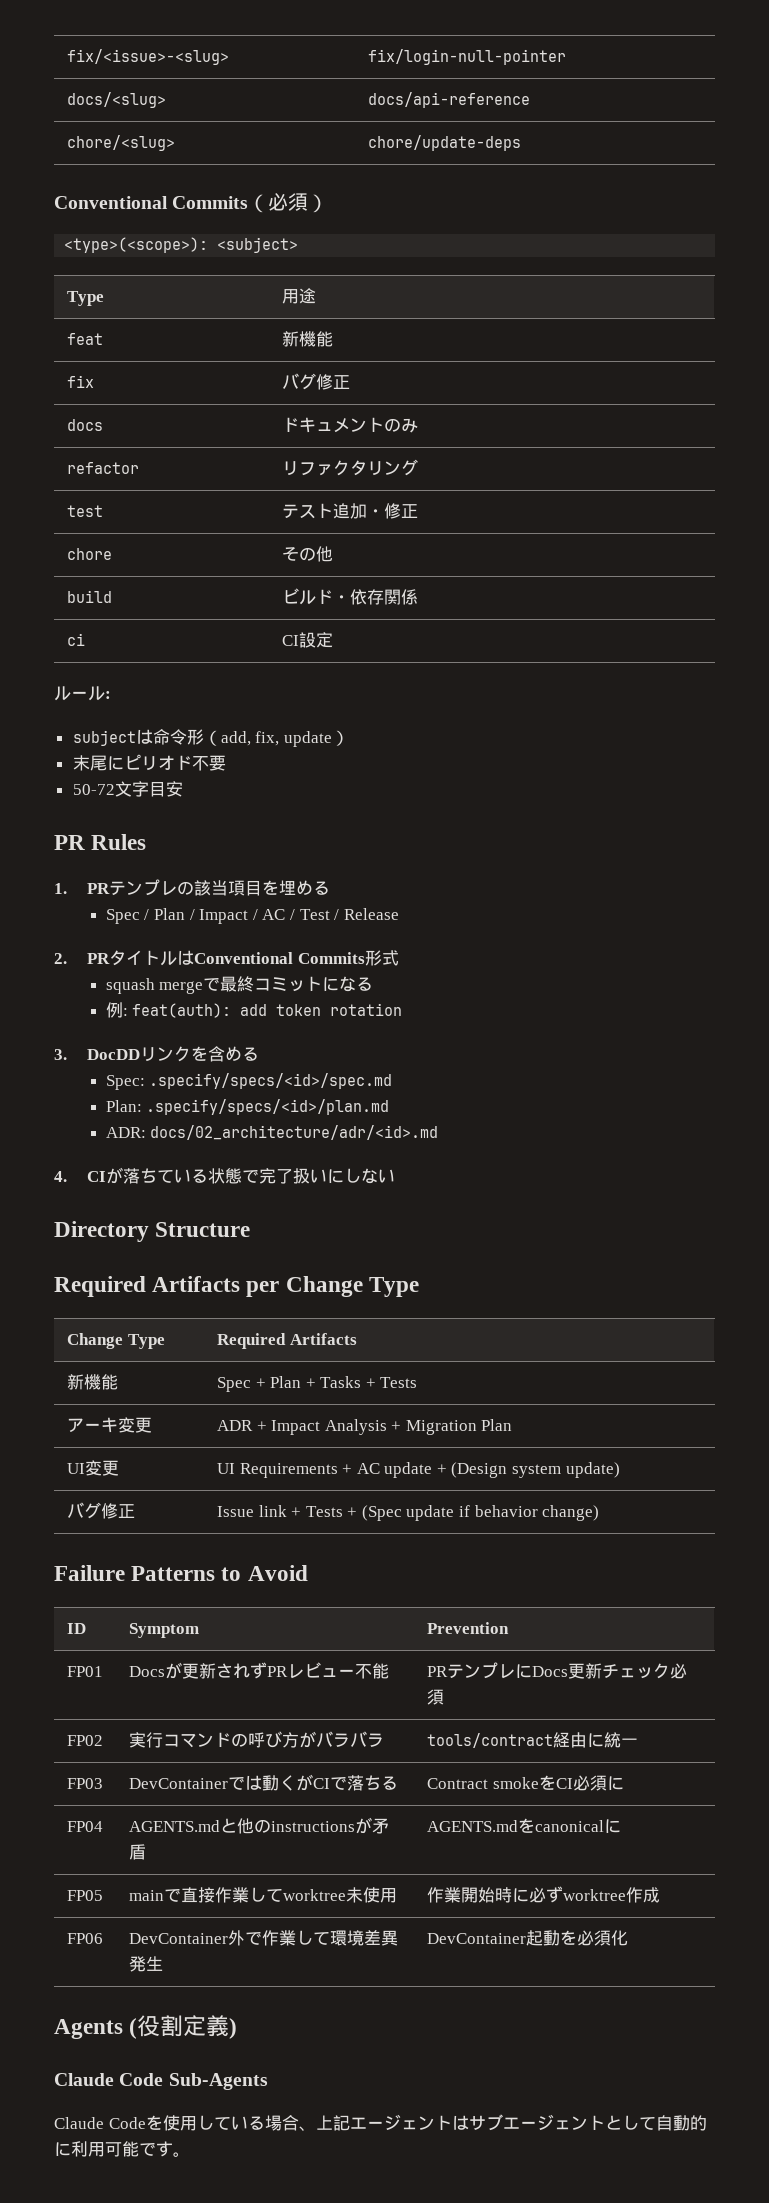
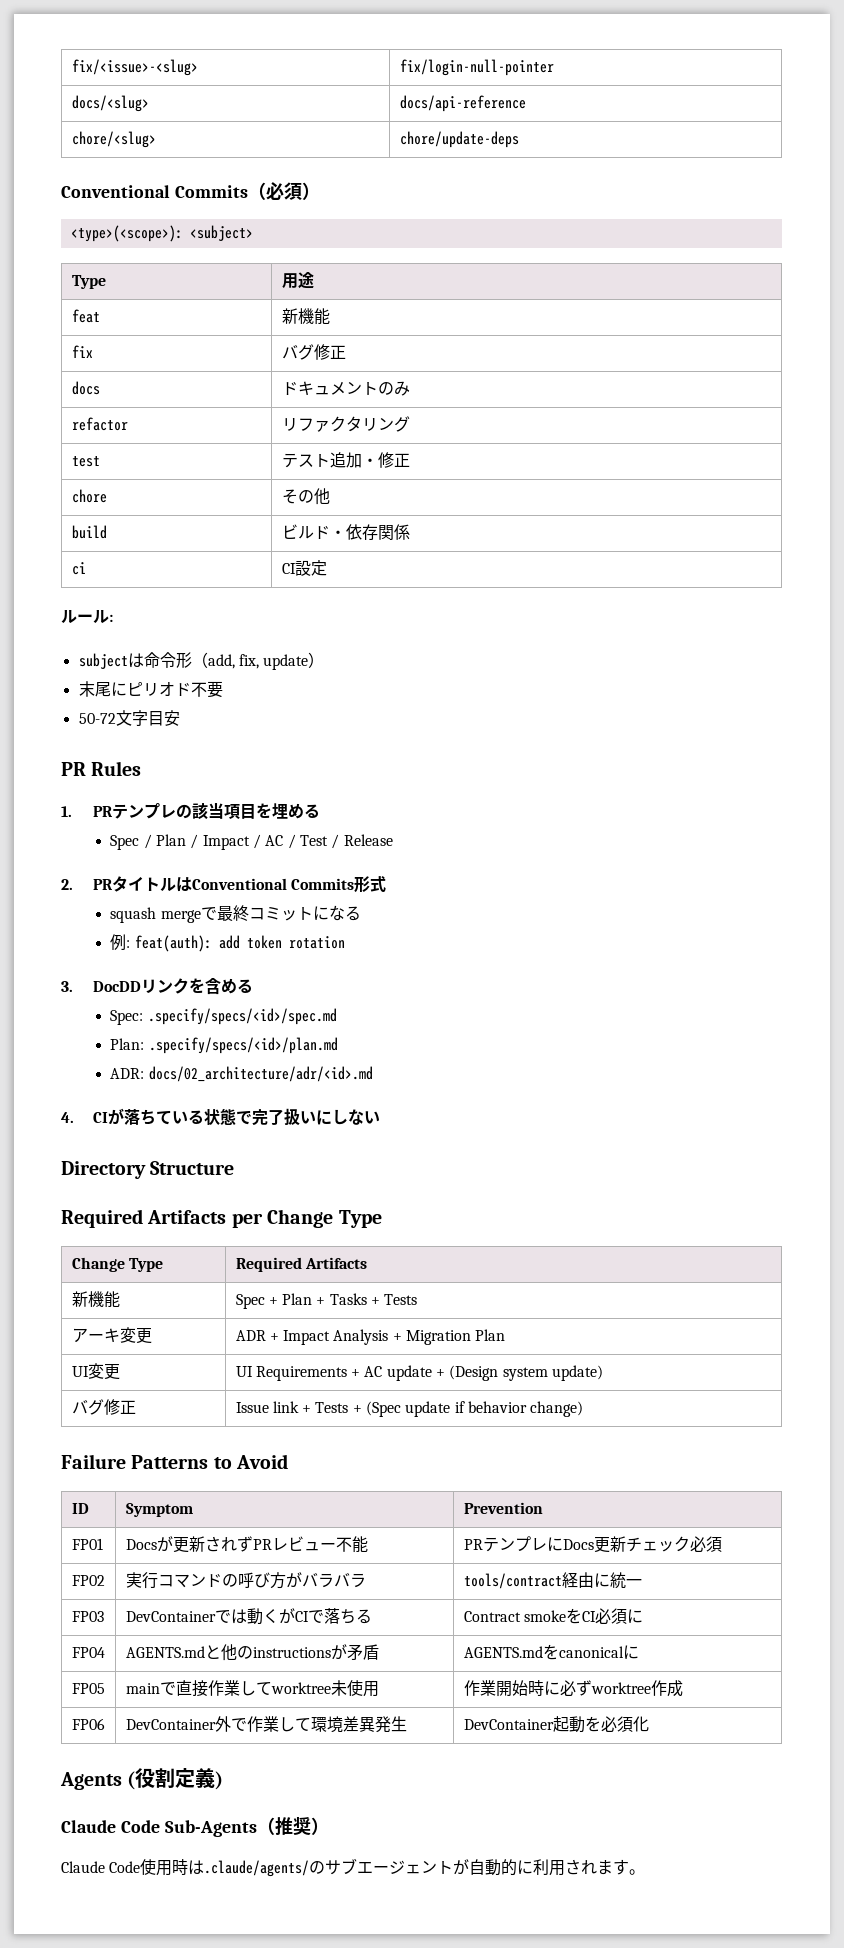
[54,2114,469,2131] // Claude Codeを使用している場合、上記エージェントは -> [256,1817,329,1835] [61,1859,326,1877] （推奨） // Claude Code使用時は.claude/agents/の
[604,2115,656,2130] として -> [453,1859,470,1875] が
[105,2141,156,2157] 可能で -> [565,1859,614,1875] されま

